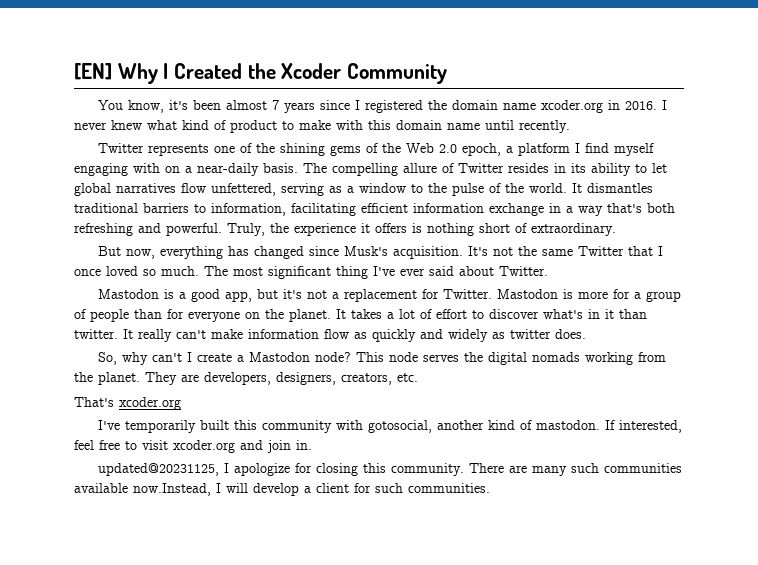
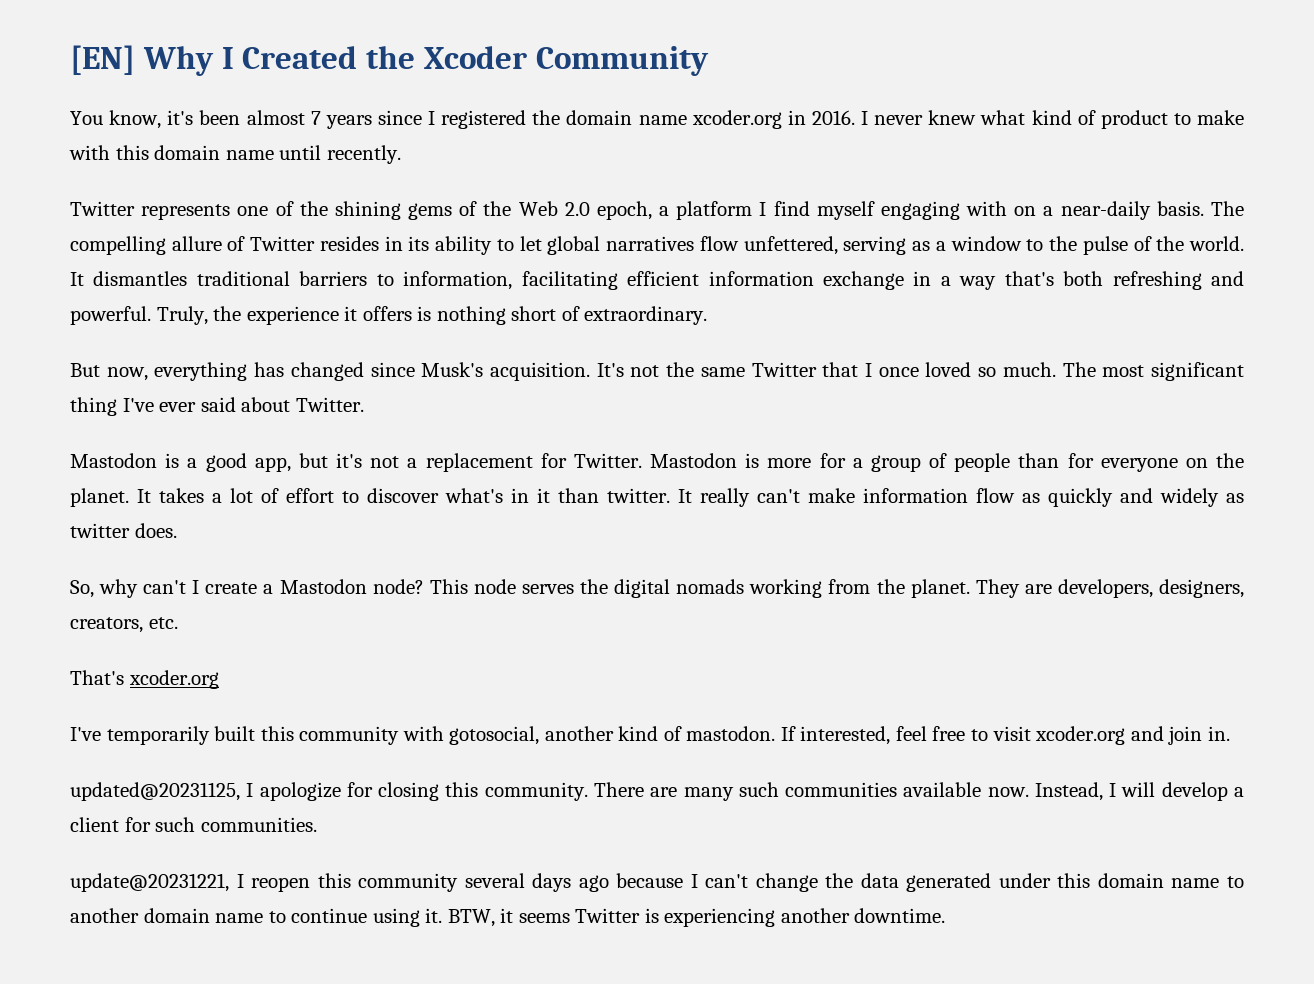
[133,483,211,496] now.Instead, -> [987,782,1103,801] now. Instead,
(490, 488) none -> [70,873,1244,892] [70,908,946,927] // update@20231221, I reopen this community several days ago because I can't change the data generated under this domain name to another domain name to continue using it. BTW, it seems Twitter is experiencing another downtime.

